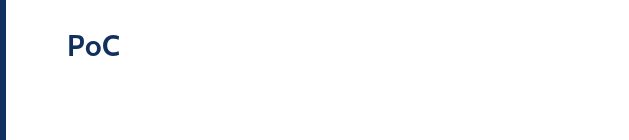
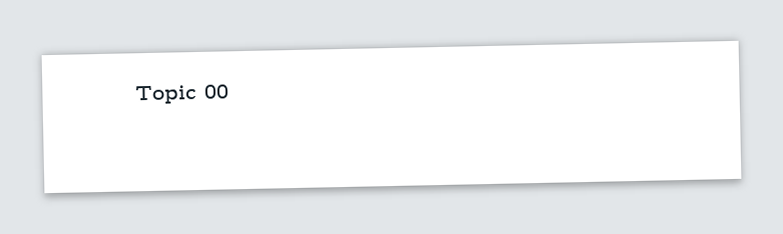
[67,35,120,56] PoC -> [135,84,229,105] Topic 00

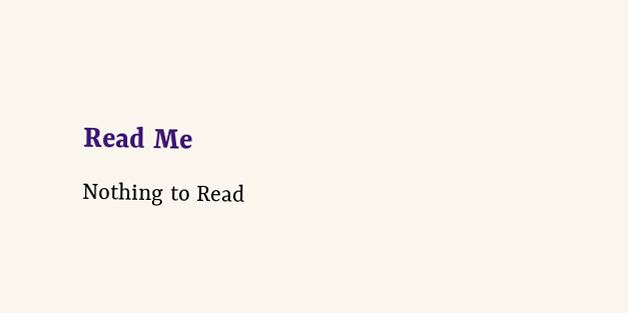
[135,84,229,105] Topic 00 -> [83,125,194,149] [82,181,246,207] Read Me // Nothing to Read

